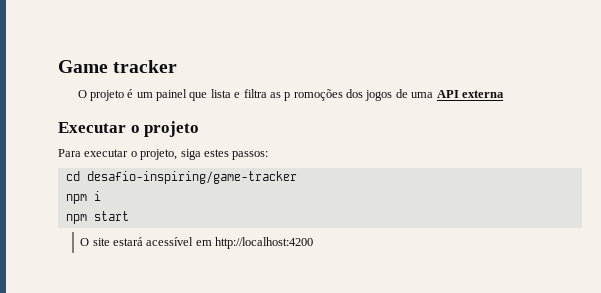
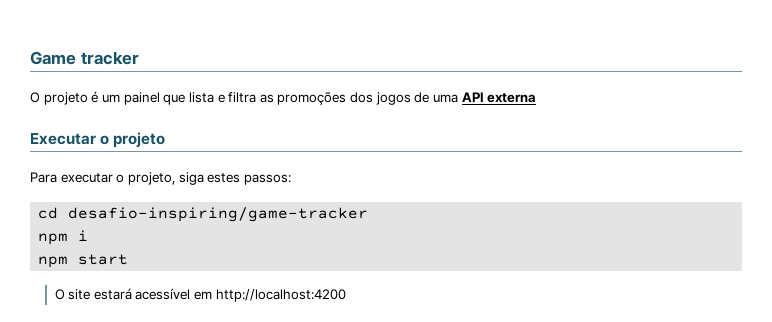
[284,89,343,101] p romoções -> [277,92,347,105] promoções

